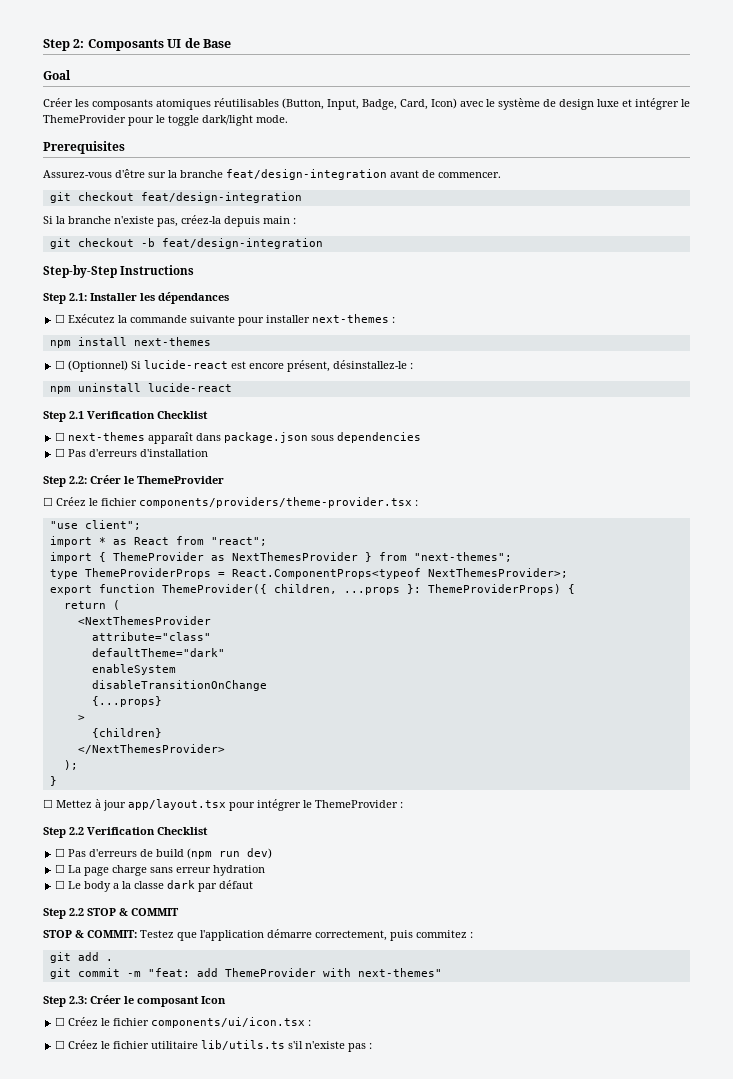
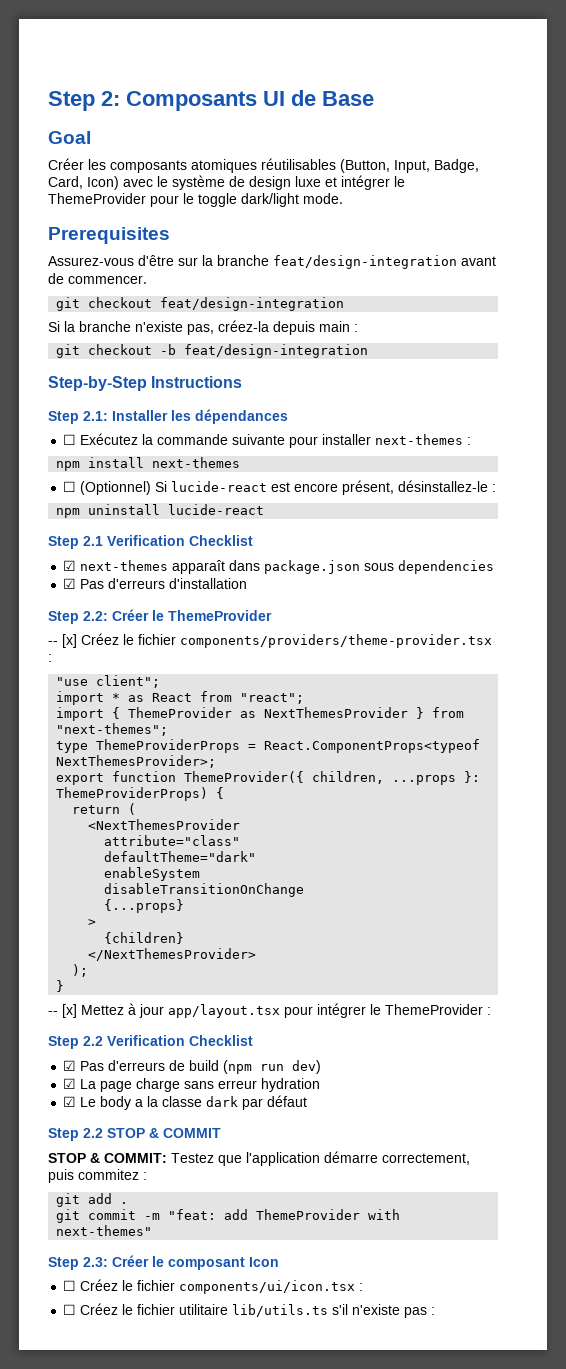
[55,432,66,441] ☐ -> [63,560,77,571] ☑
[55,448,66,457] ☐ -> [63,578,77,589] ☑
[43,497,53,506] ☐ -> [48,634,77,648] -- [x]
[43,799,53,808] ☐ -> [48,1004,77,1018] -- [x]
[55,848,66,857] ☐ -> [63,1060,77,1071] ☑
[55,864,66,873] ☐ -> [63,1078,77,1089] ☑
[55,880,66,889] ☐ -> [63,1096,77,1107] ☑

